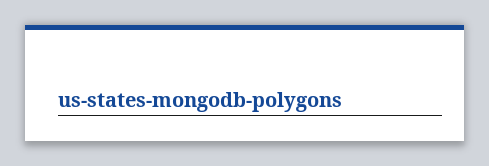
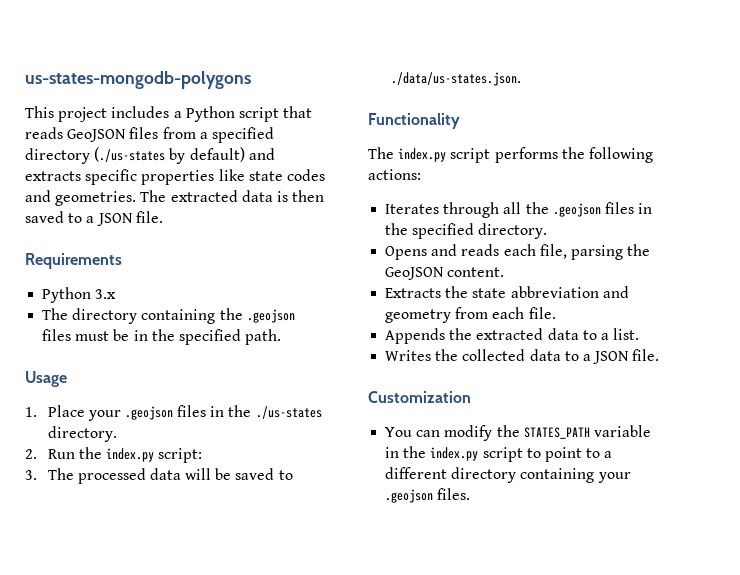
(342, 102) none -> [25,106,313,122] [25,127,274,143] [25,147,275,164] [25,169,325,185] [25,190,325,206] [25,211,163,226] [25,253,122,269] [42,287,117,303] [42,308,295,324] [42,329,282,345] [25,371,67,387] [25,405,322,421] [47,426,117,442] [25,447,203,463] [25,468,293,484] [390,72,521,86] [368,113,460,129] [368,147,653,163] [368,169,421,180] [385,202,653,218] [385,223,548,239] [385,244,651,260] [385,267,505,280] [385,286,629,298] [385,307,556,323] [385,328,640,344] [385,349,660,364] [368,391,471,403] [385,425,651,441] [385,446,613,462] [385,467,631,483] [385,488,471,503] // This project includes a Python script that reads GeoJSON files from a specified directory (./us-states by default) and extracts specific properties like state codes and geometries. The extracted data is then saved to a JSON file. // Requirements // Python 3.x // The directory containing the .geojson files must be in the specified path. // Usage // 1. Place your .geojson files in the ./us-states directory. // 2. Run the index.py script: // 3. The processed data will be saved to ./data/us-states.json. // Functionality // The index.py script performs the following actions: // Iterates through all the .geojson files in the specified directory. // Opens and reads each file, parsing the GeoJSON content. // Extracts the state abbreviation and geometry from each file. // Appends the extracted data to a list. // Writes the collected data to a JSON file. // Customization // You can modify the STATES_PATH variable in the index.py script to point to a different directory containing your .geojson files.

